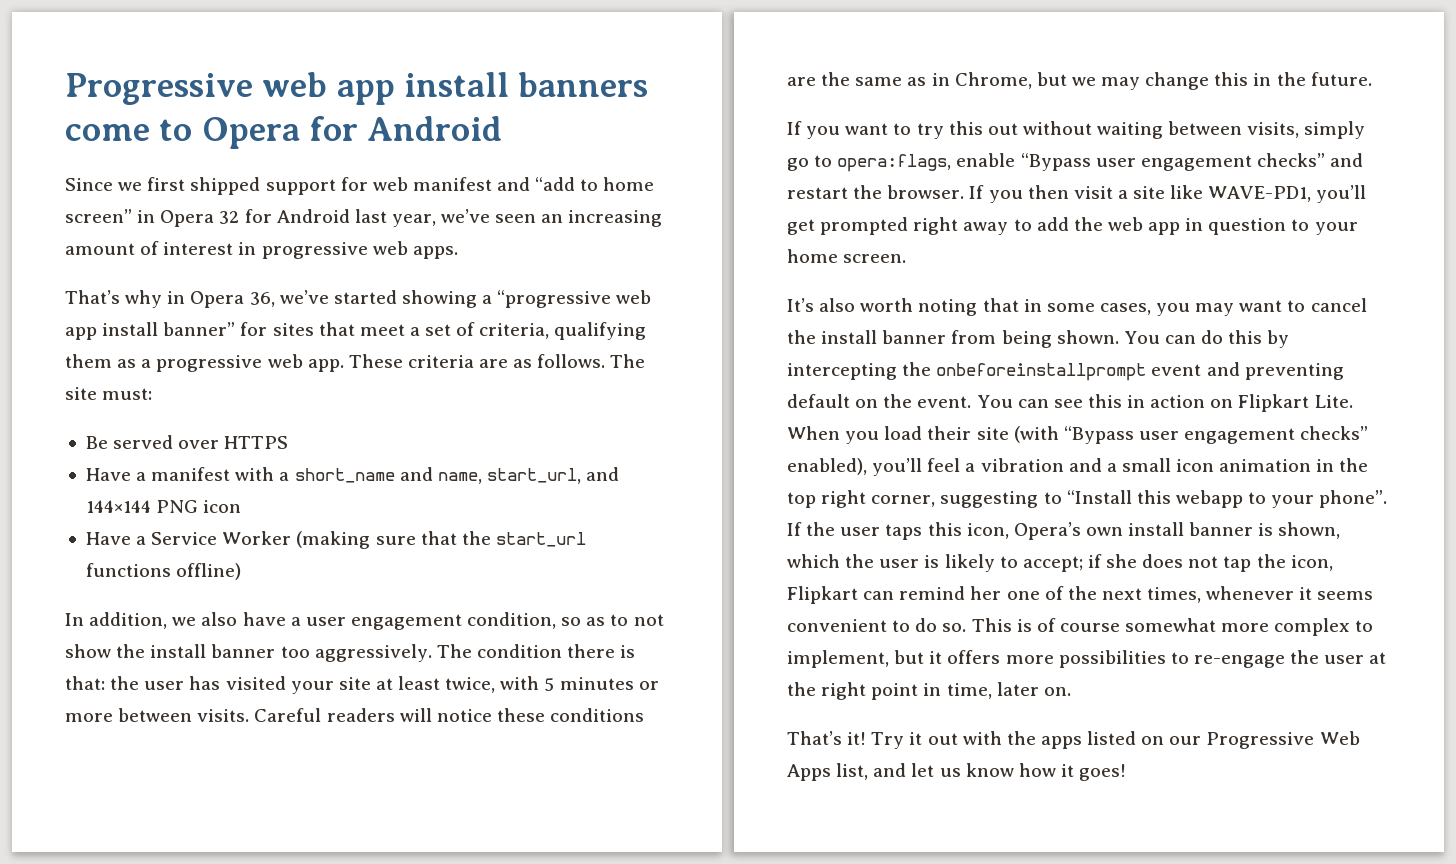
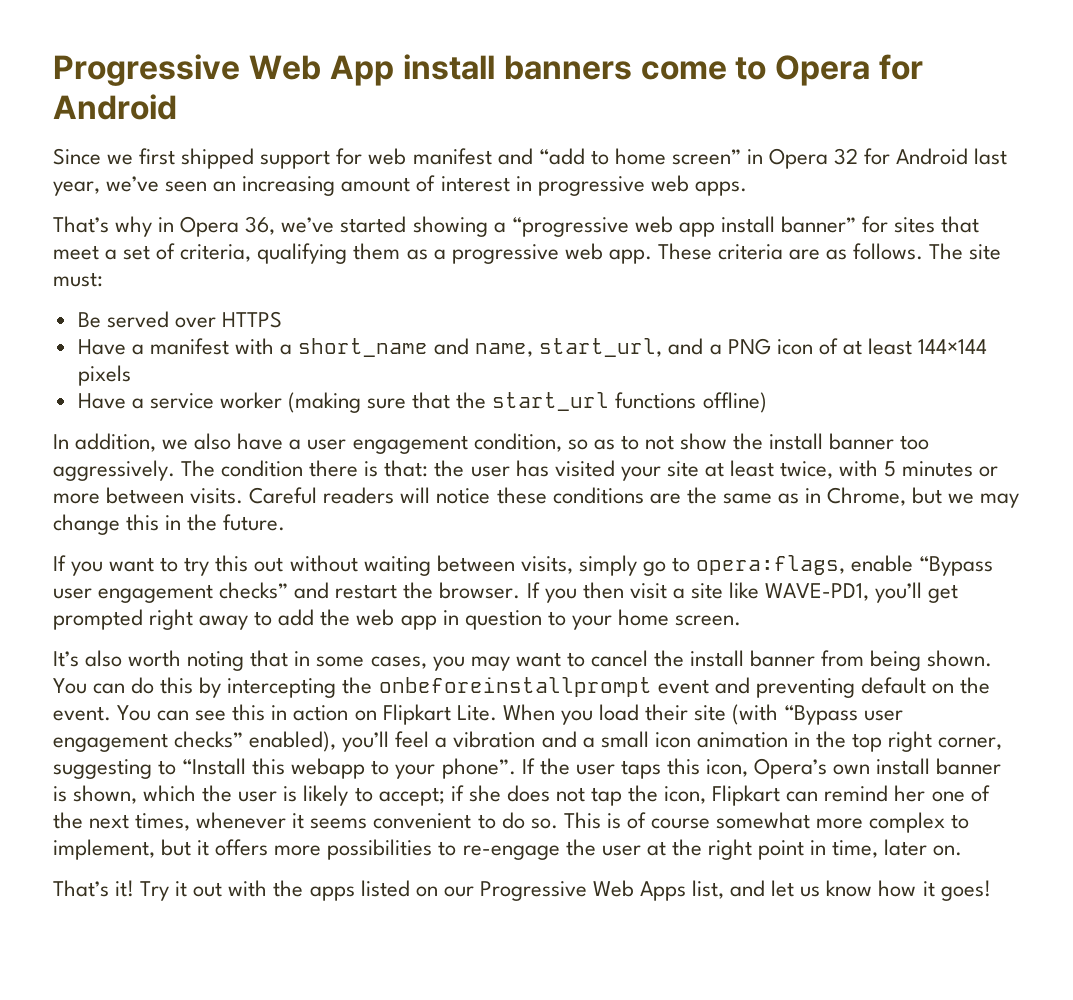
[65,72,395,105] Progressive web app -> [53,54,394,86] Progressive Web App
[85,500,151,513] 144×144 -> [709,344,722,355] a
[85,531,292,545] // Have a Service Worker -> [818,338,987,355] [77,365,131,386] [77,392,282,409] of at least 144×144 pixels // Have a service worker

